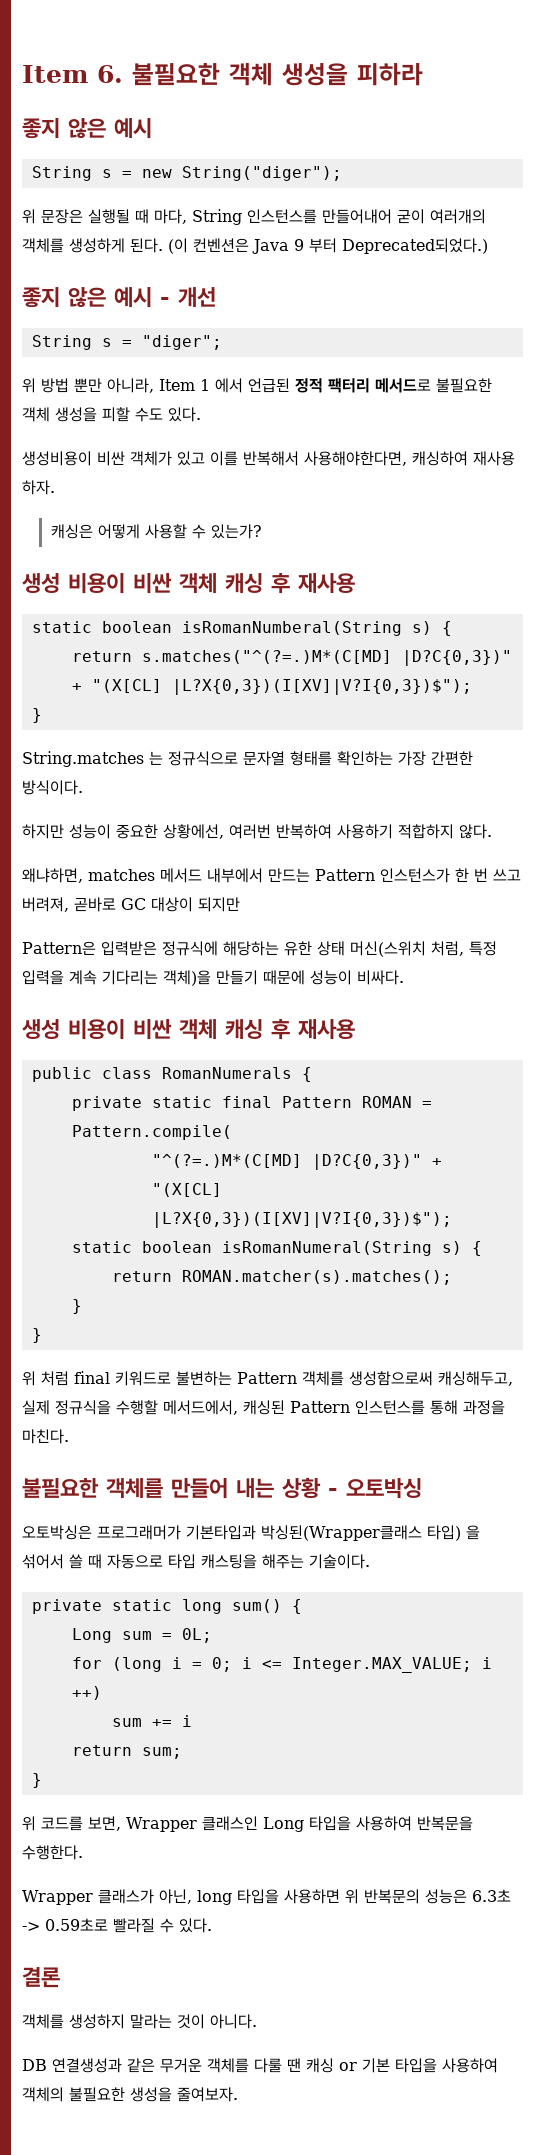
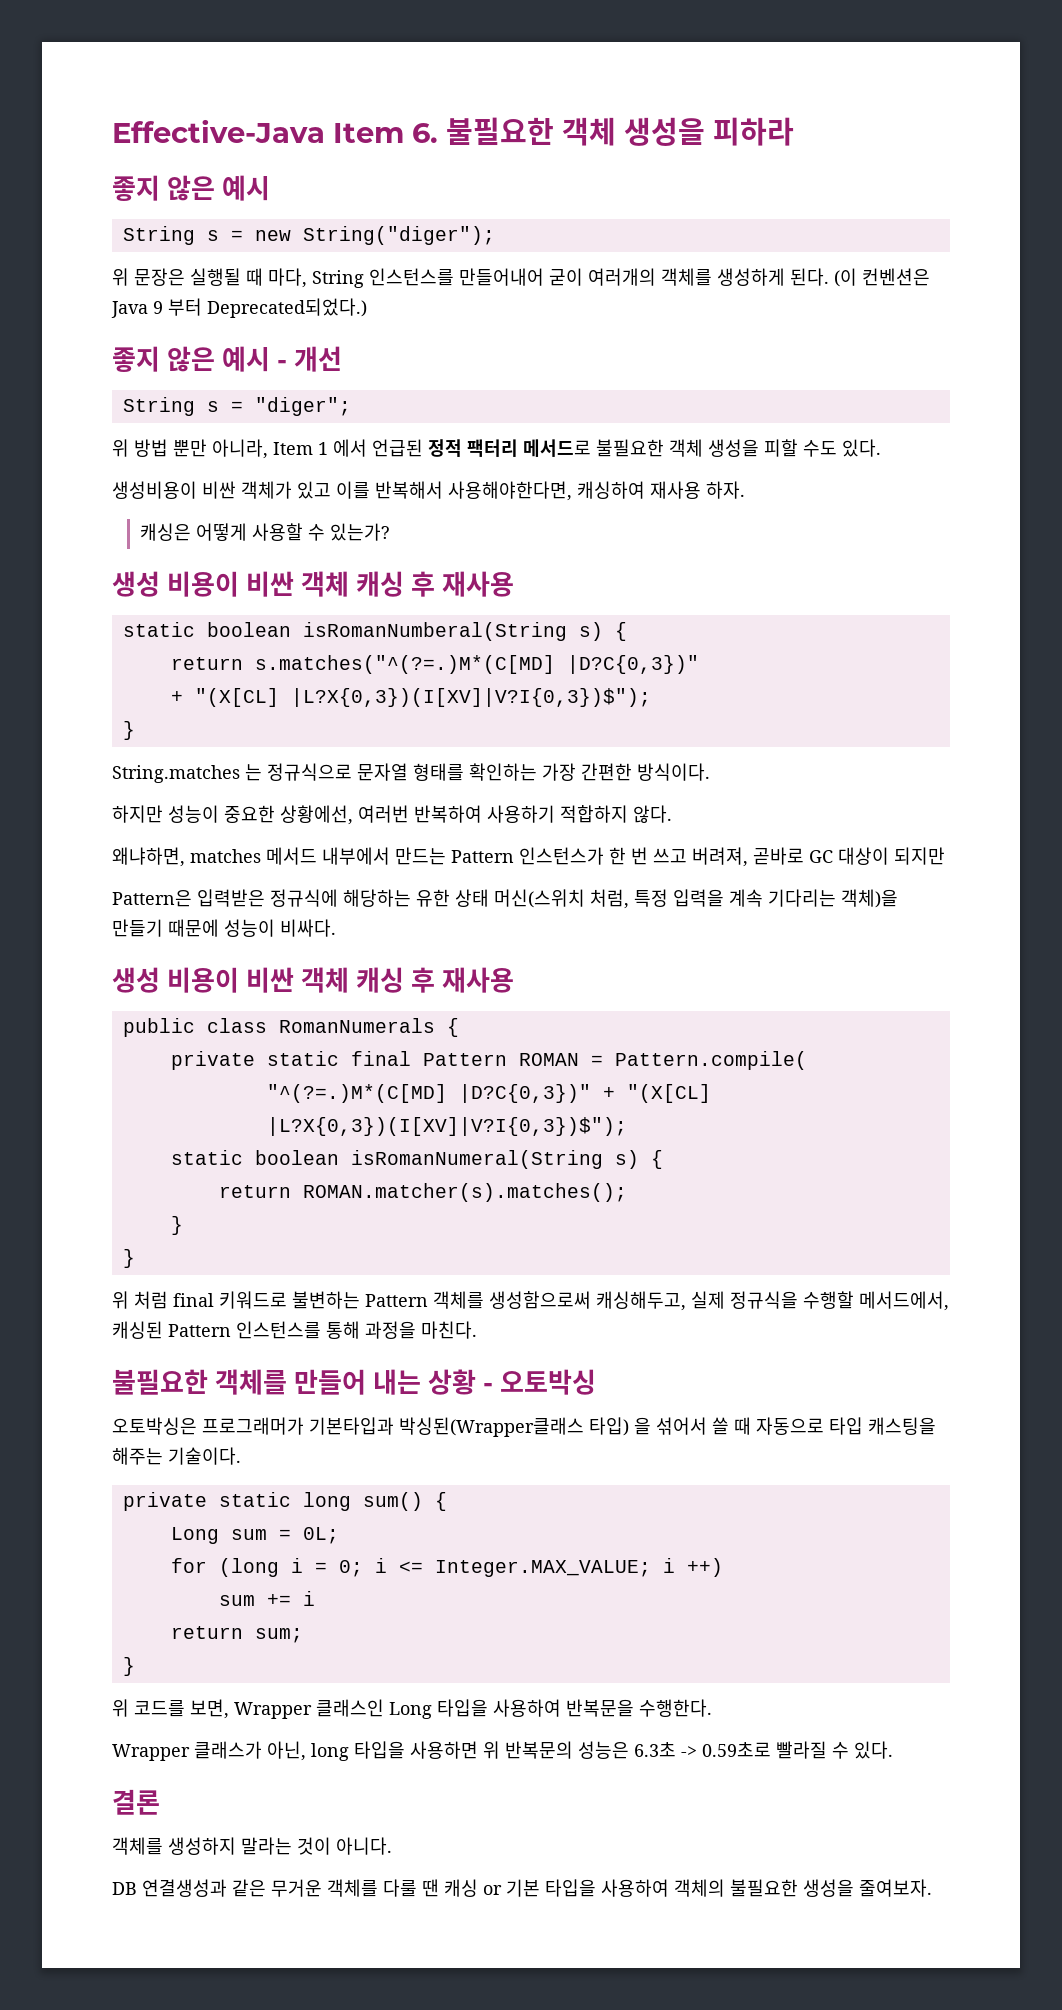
(22, 74) none -> [112,119,325,143] Effective-Java

